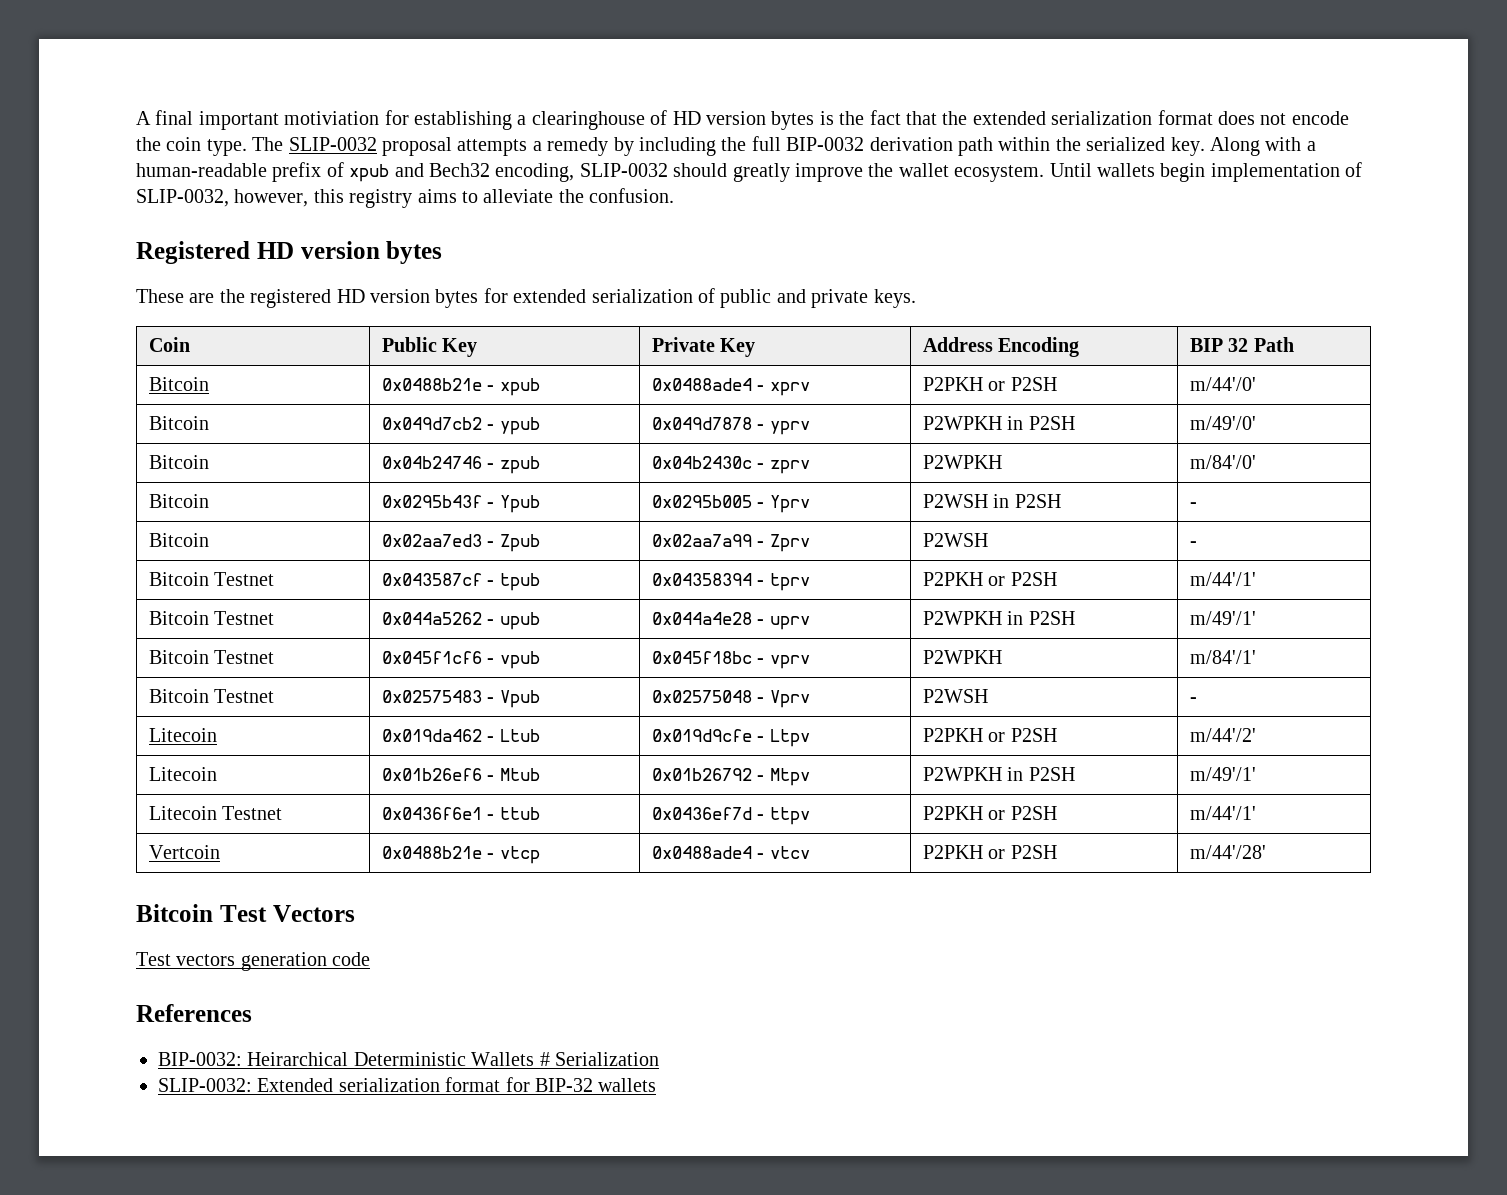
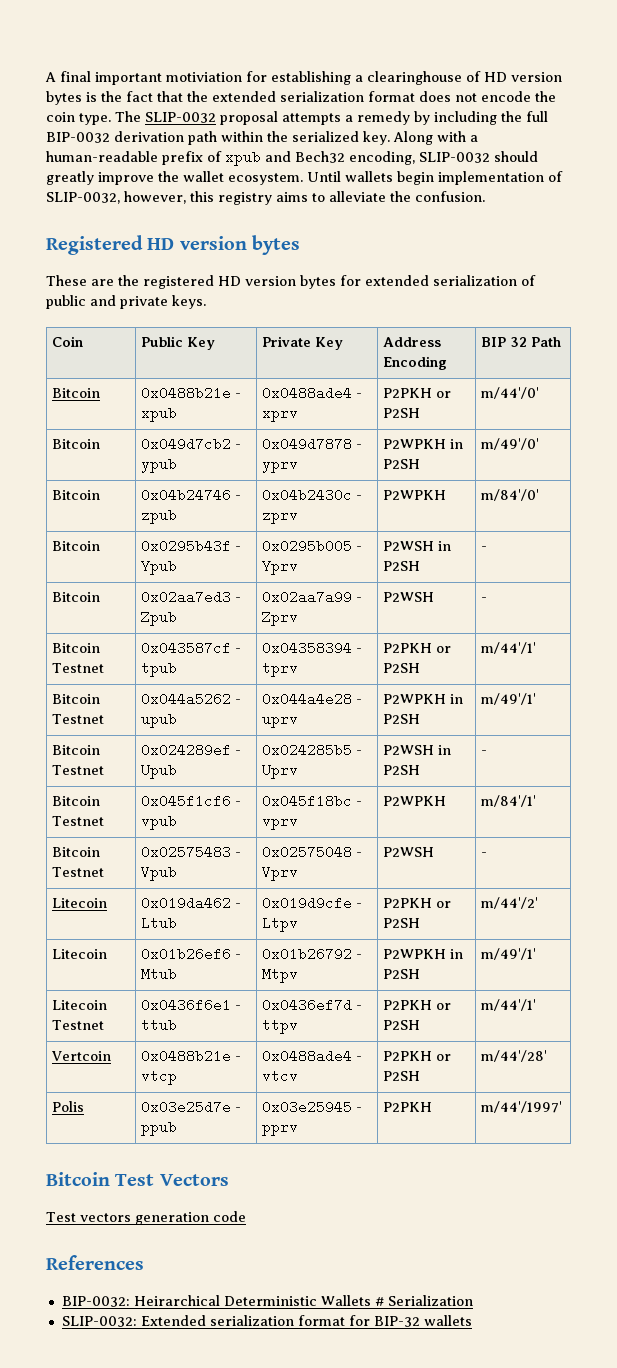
(1256, 618) none -> [52,745,101,755] [52,765,105,775] [141,743,242,757] [141,763,178,779] [262,743,363,757] [262,763,299,779] [383,745,452,755] [383,765,421,775] [481,750,488,755] // Bitcoin Testnet | 0x024289ef - Upub | 0x024285b5 - Uprv | P2WSH in P2SH | -
(1266, 852) none -> [52,1101,85,1112] [141,1100,242,1114] [141,1120,178,1136] [262,1100,363,1114] [262,1125,299,1136] [383,1102,433,1112] [481,1101,563,1113] // Polis | 0x03e25d7e - ppub | 0x03e25945 - pprv | P2PKH | m/44'/1997'

